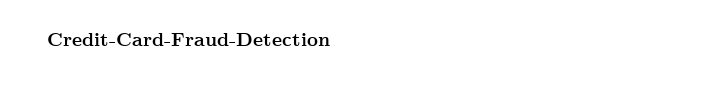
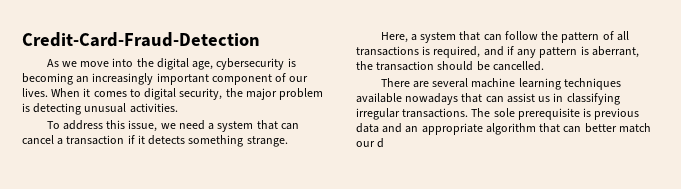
(330, 39) none -> [46,58,296,70] [22,73,309,85] [22,88,324,100] [22,103,178,115] [46,120,299,132] [22,135,288,147] [380,31,629,43] [356,46,639,58] [356,61,544,71] [380,78,621,90] [356,93,620,105] [356,108,640,120] [356,123,651,135] [356,138,385,148] // As we move into the digital age, cybersecurity is becoming an increasingly important component of our lives. When it comes to digital security, the major problem is detecting unusual activities. // To address this issue, we need a system that can cancel a transaction if it detects something strange. // Here, a system that can follow the pattern of all transactions is required, and if any pattern is aberrant, the transaction should be cancelled. // There are several machine learning techniques available nowadays that can assist us in classifying irregular transactions. The sole prerequisite is previous data and an appropriate algorithm that can better match our d

